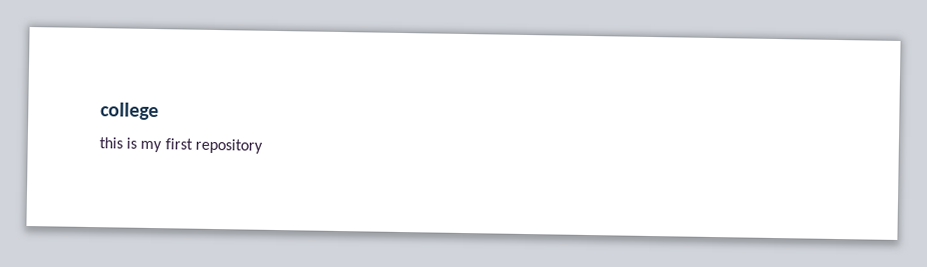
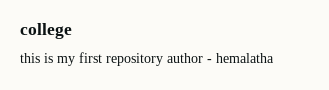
(263, 146) none -> [167,53,274,63] author - hemalatha

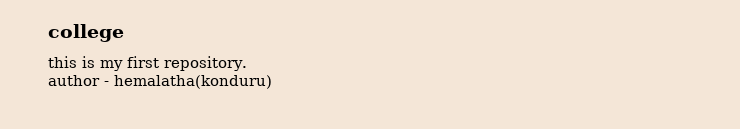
[106,53,163,66] repository -> [164,56,247,71] repository. //
[216,53,274,63] hemalatha -> [114,75,272,89] hemalatha(konduru)

